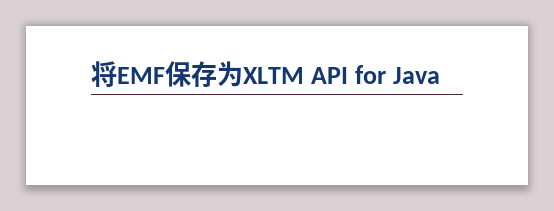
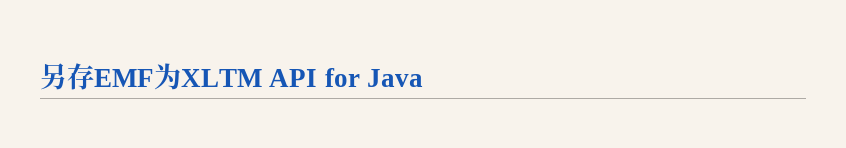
[91,61,217,87] 将EMF保存 -> [40,63,154,90] 另存EMF

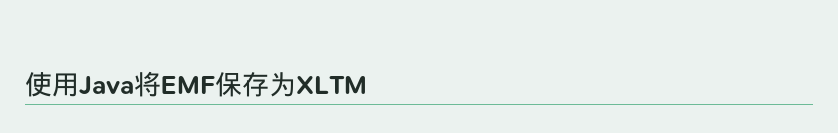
[40,63,423,90] 另存EMF为XLTM API for Java -> [25,71,367,97] 使用Java将EMF保存为XLTM

